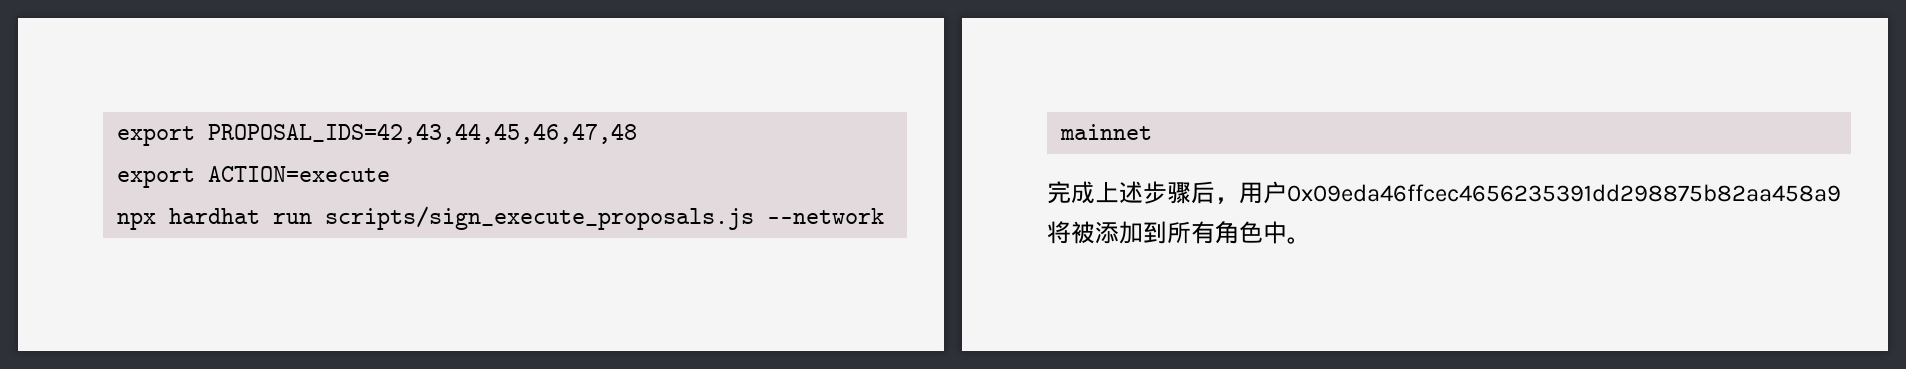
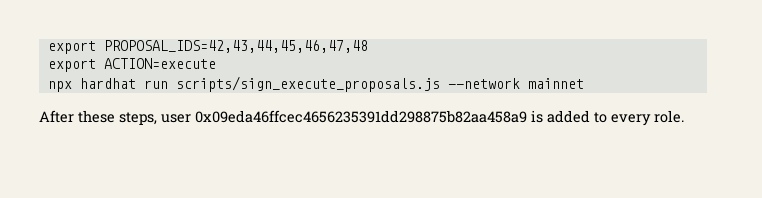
[1047,181,1841,204] [1047,221,1311,244] 完成上述步骤后，用户0x09eda46ffcec4656235391dd298875b82aa458a9将被添加到所有角色中。 -> [39,110,684,126] After these steps, user 0x09eda46ffcec4656235391dd298875b82aa458a9 is added to every role.

